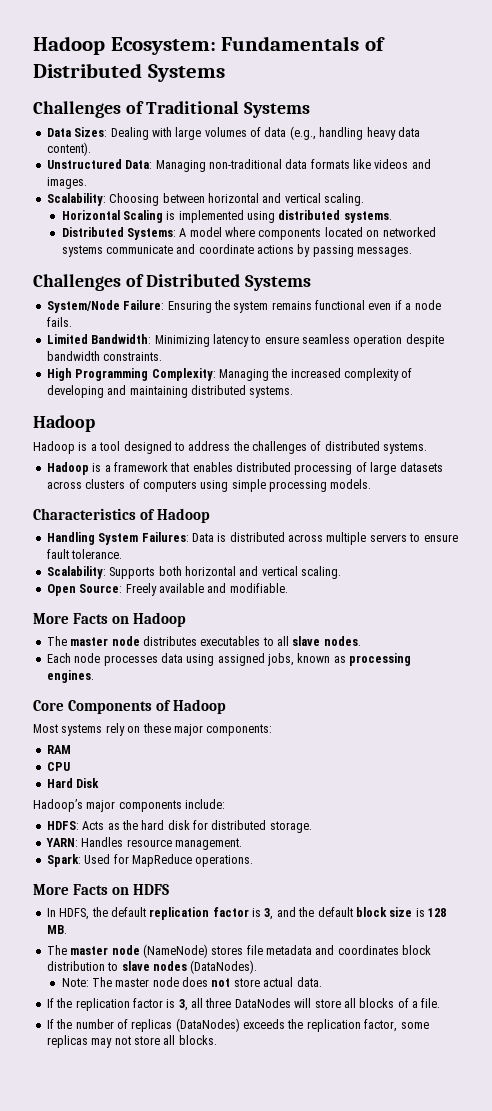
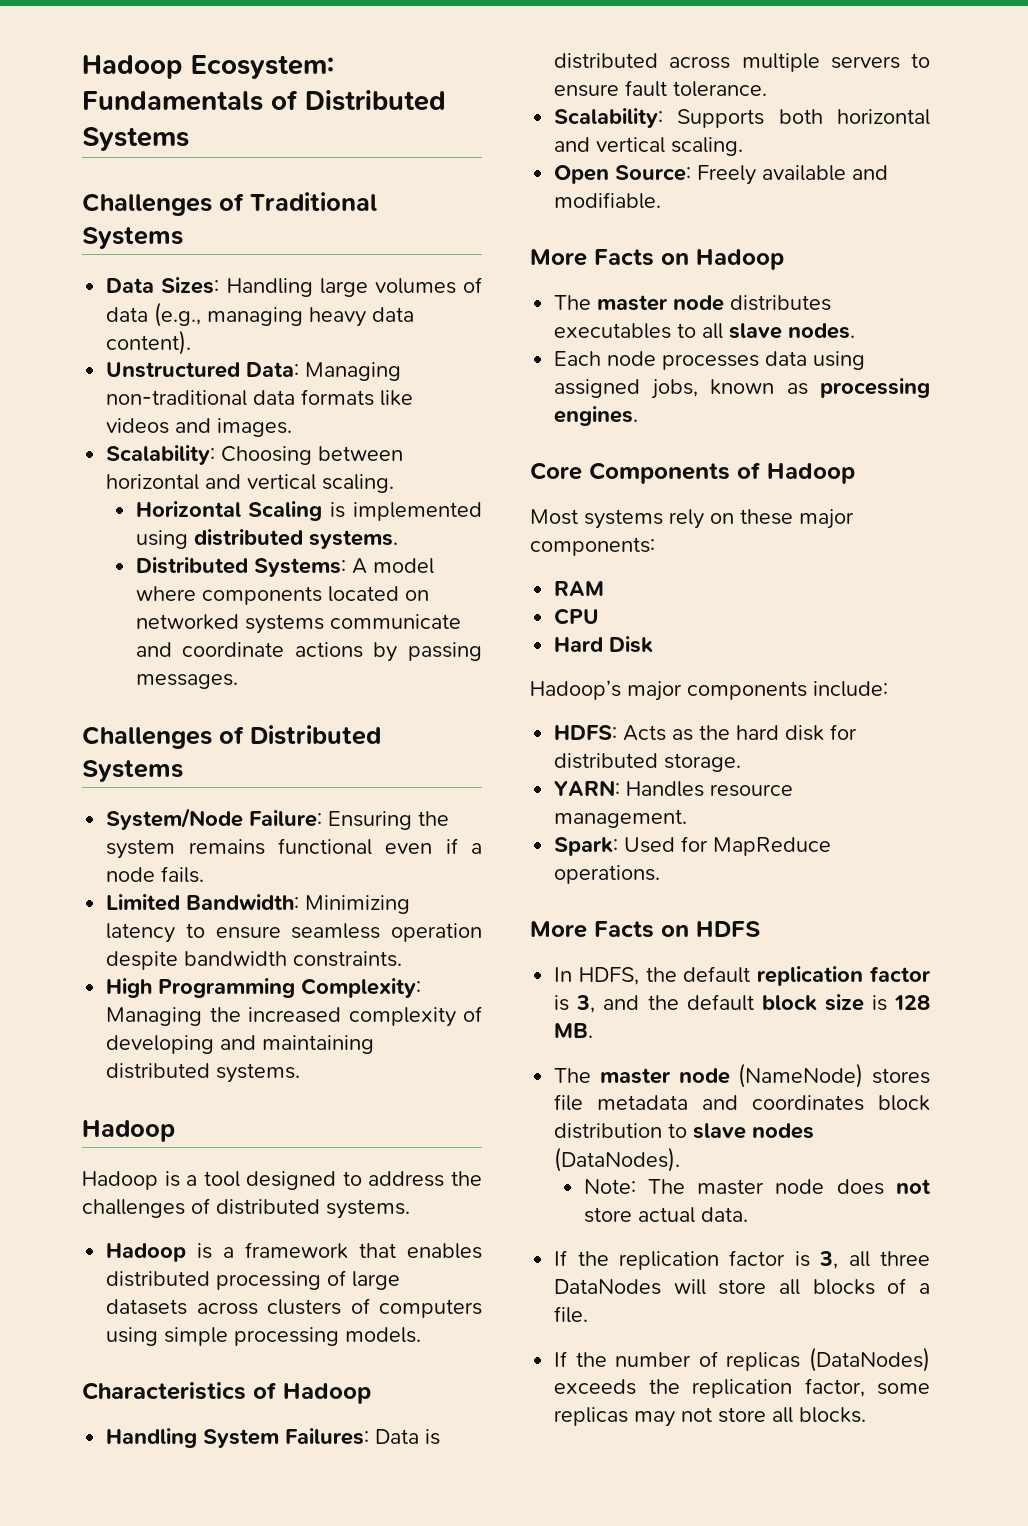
[110,127,172,140] Dealing with -> [226,278,313,297] Handling
[319,127,364,140] handling -> [207,307,304,326] managing

